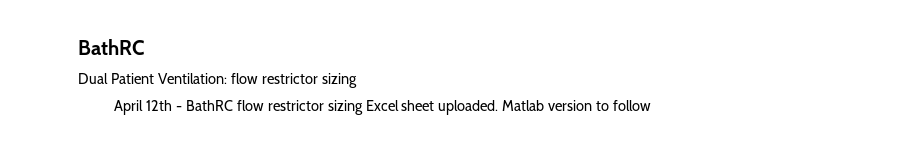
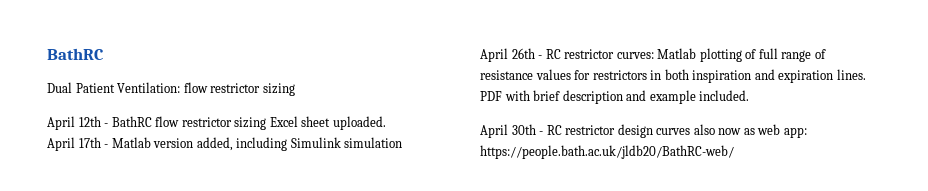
[502,100,652,111] Matlab version to follow -> [47,137,403,151] [480,48,826,62] [480,69,866,83] [480,90,750,104] [480,124,807,138] [480,145,734,159] // April 17th - Matlab version added, including Simulink simulation // April 26th - RC restrictor curves: Matlab plotting of full range of resistance values for restrictors in both inspiration and expiration lines. PDF with brief description and example included. // April 30th - RC restrictor design curves also now as web app: https://people.bath.ac.uk/jldb20/BathRC-web/

